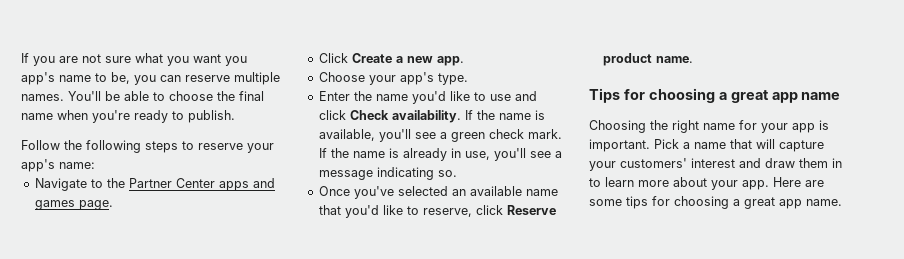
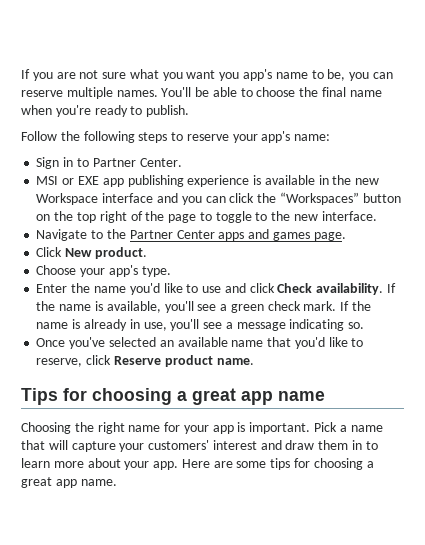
(95, 165) none -> [36,157,182,169] [36,175,380,187] [36,192,401,205] [36,211,377,223] // Sign in to Partner Center. // MSI or EXE app publishing experience is available in the new Workspace interface and you can click the “Workspaces” button on the top right of the page to toggle to the new interface.
[351,53,464,66] Create a new app. -> [65,247,147,259] New product.

